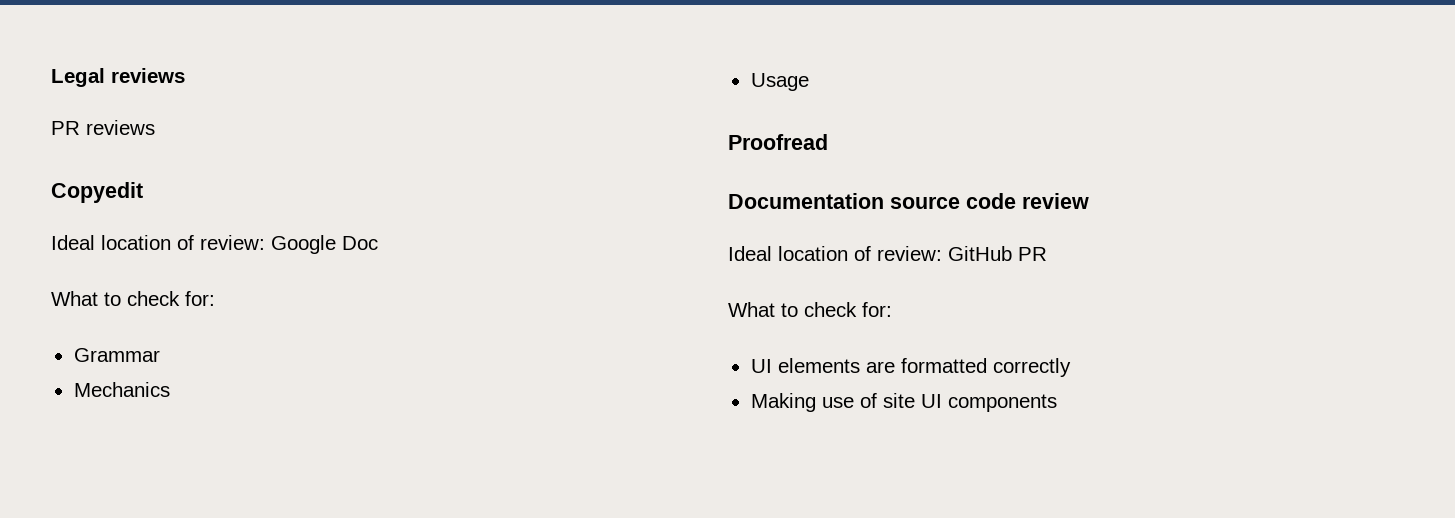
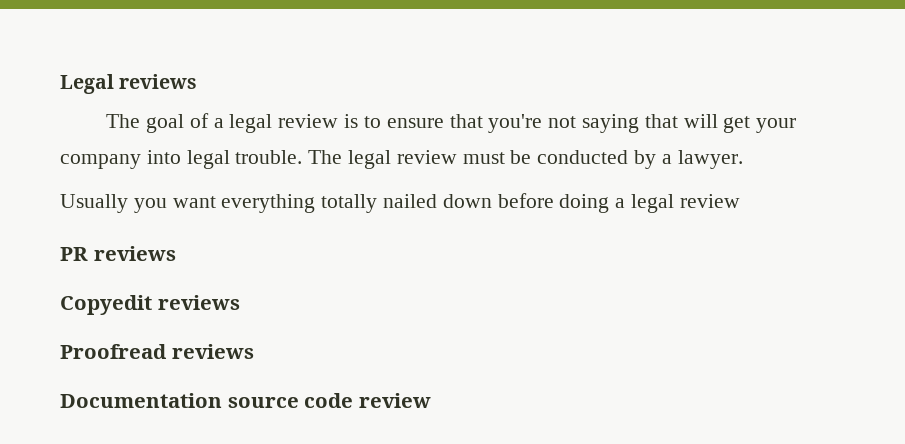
[51,120,155,135] [51,182,143,203] [51,235,378,254] [51,291,215,306] [73,348,160,362] [73,382,170,397] [750,73,809,91] PR reviews // Copyedit // Ideal location of review: Google Doc // What to check for: // Grammar // Mechanics // Usage -> [106,113,797,133] [60,150,743,169] [60,193,740,213] [60,246,176,261] [60,295,240,315] The goal of a legal review is to ensure that you're not saying that will get your company into legal trouble. The legal review must be conducted by a lawyer. // Usually you want everything totally nailed down before doing a legal review // PR reviews // Copyedit reviews
(828, 142) none -> [171,344,254,359] reviews
[728,246,1047,261] [728,302,892,317] [750,358,1071,377] [750,393,1057,412] // Ideal location of review: GitHub PR // What to check for: // UI elements are formatted correctly // Making use of site UI components -> (431, 400) none

